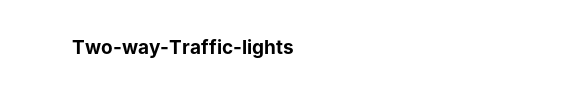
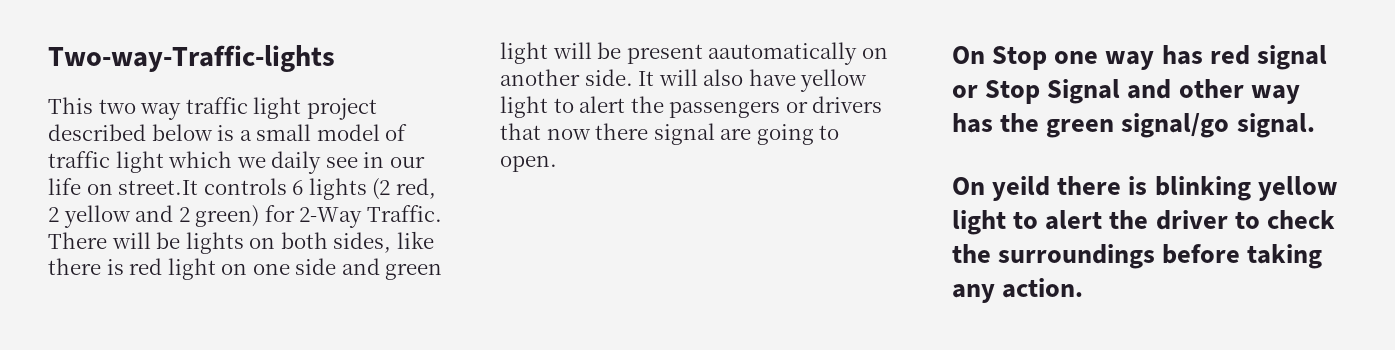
(294, 49) none -> [48,97,377,120] [48,124,408,141] [48,151,425,174] [48,178,436,200] [48,205,442,228] [48,231,434,254] [48,258,443,280] [500,42,888,65] [500,69,868,92] [500,96,883,118] [500,123,840,145] [500,155,557,172] [952,45,1327,70] [952,79,1300,104] [952,113,1315,138] [952,176,1338,201] [952,210,1335,235] [952,244,1323,269] [952,278,1084,303] // This two way traffic light project described below is a small model of traffic light which we daily see in our life on street.It controls 6 lights (2 red, 2 yellow and 2 green) for 2-Way Traffic. There will be lights on both sides, like there is red light on one side and green light will be present aautomatically on another side. It will also have yellow light to alert the passengers or drivers that now there signal are going to open. // On Stop one way has red signal or Stop Signal and other way has the green signal/go signal. // On yeild there is blinking yellow light to alert the driver to check the surroundings before taking any action.

